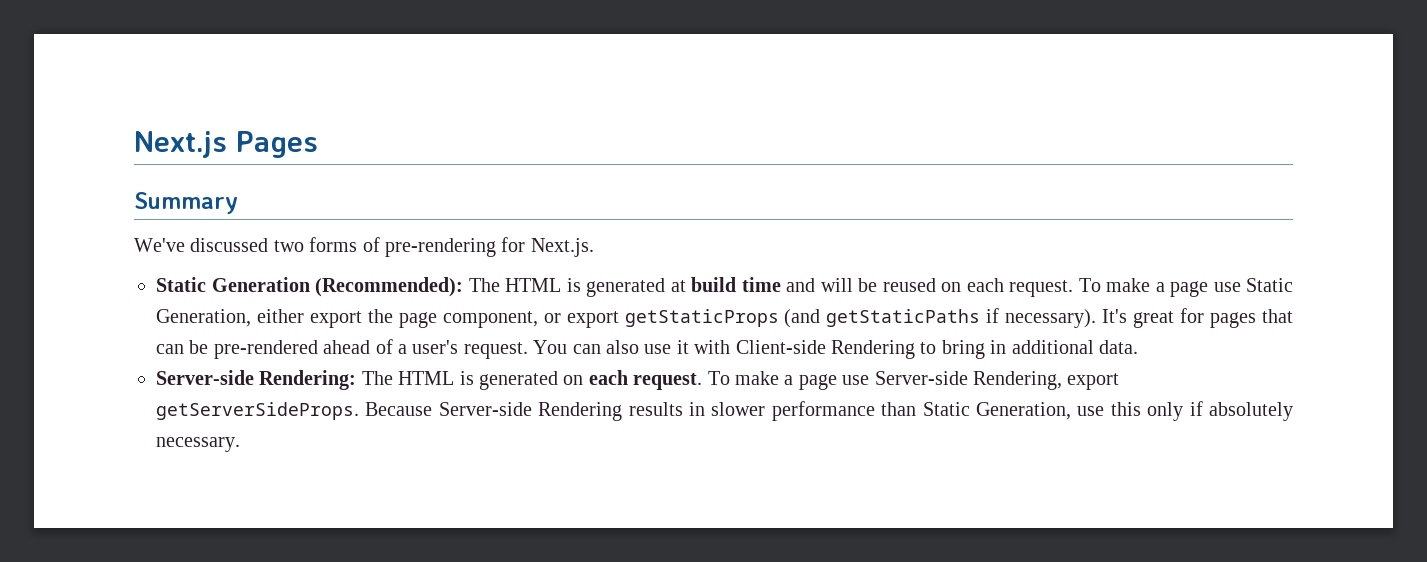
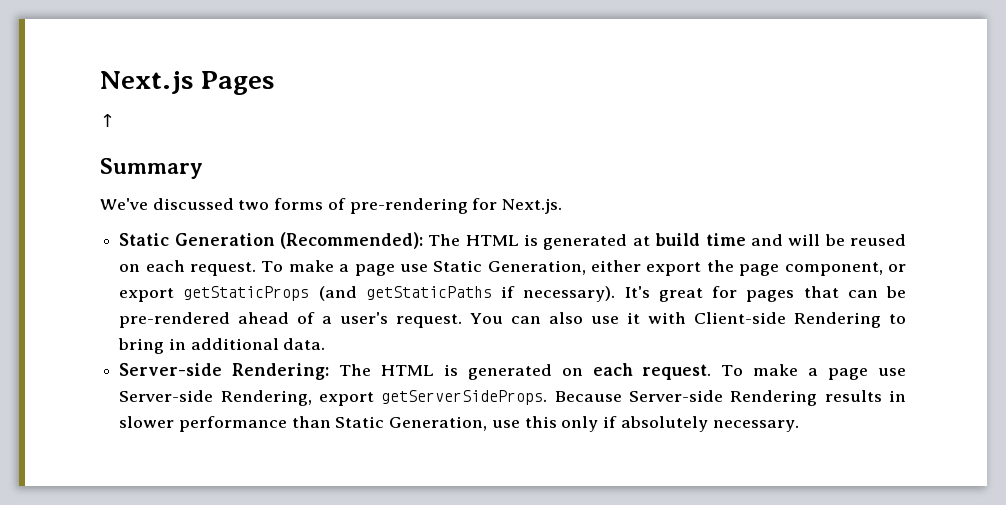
(318, 144) none -> [100,114,115,127] // ↑

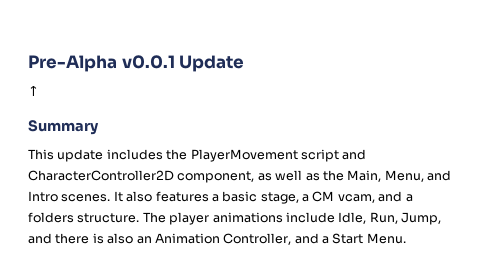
[100,71,275,95] Next.js Pages -> [28,55,245,72] Pre-Alpha v0.0.1 Update
[100,198,563,214] [119,232,907,250] [119,260,906,276] [119,286,906,302] [119,312,907,328] [118,338,326,354] [119,363,907,380] [119,390,906,406] [119,416,799,432] We've discussed two forms of pre-rendering for Next.js. // Static Generation (Recommended): The HTML is generated at build time and will be reused on each request. To make a page use Static Generation, either export the page component, or export getStaticProps (and getStaticPaths if necessary). It's great for pages that can be pre-rendered ahead of a user's request. You can also use it with Client-side Rendering to bring in additional data. // Server-side Rendering: The HTML is generated on each request. To make a page use Server-side Rendering, export getServerSideProps. Because Server-side Rendering results in slower performance than Static Generation, use this only if absolutely necessary. -> [28,149,367,162] [28,170,451,183] [28,191,413,204] [28,212,441,225] [28,233,406,245] This update includes the PlayerMovement script and CharacterController2D component, as well as the Main, Menu, and Intro scenes. It also features a basic stage, a CM vcam, and a folders structure. The player animations include Idle, Run, Jump, and there is also an Animation Controller, and a Start Menu.

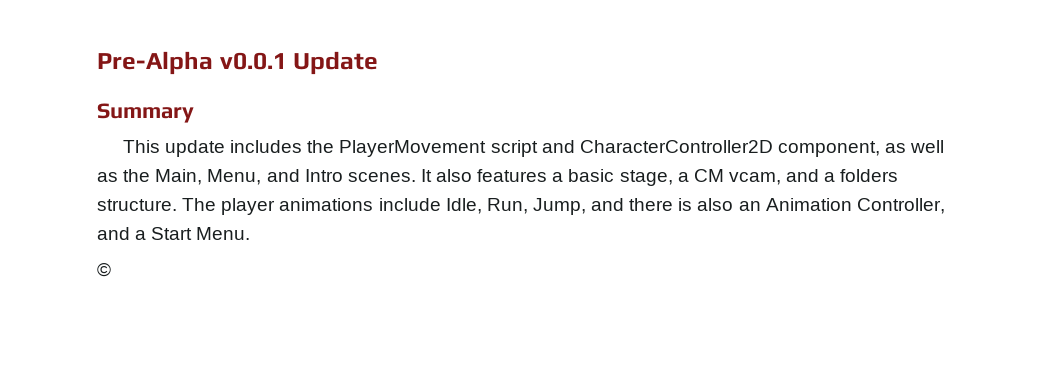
[28,86,39,96] // ↑ -> (379, 63) none
(406, 238) none -> [97,262,111,277] // ©

